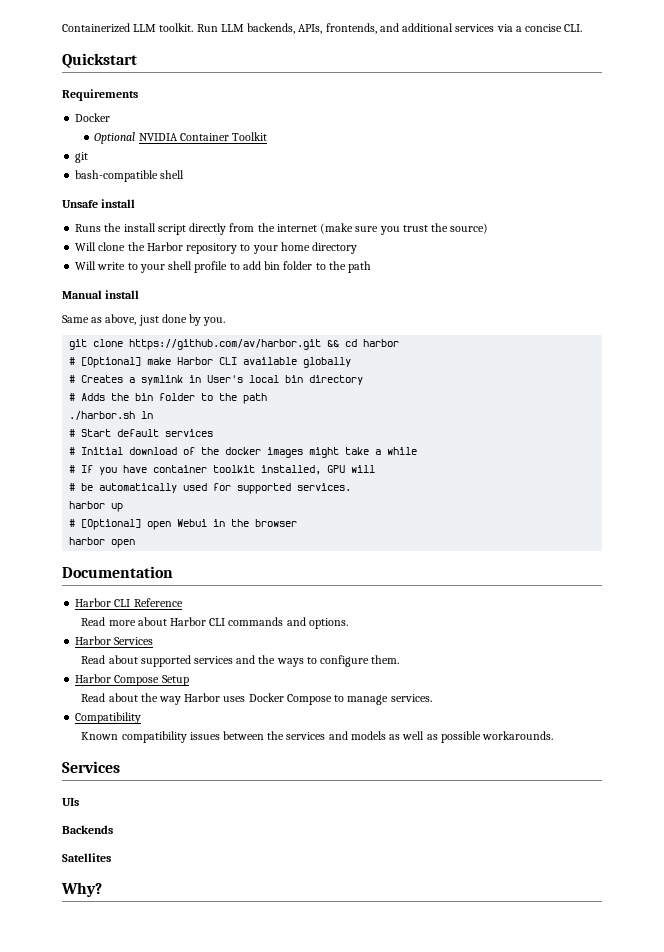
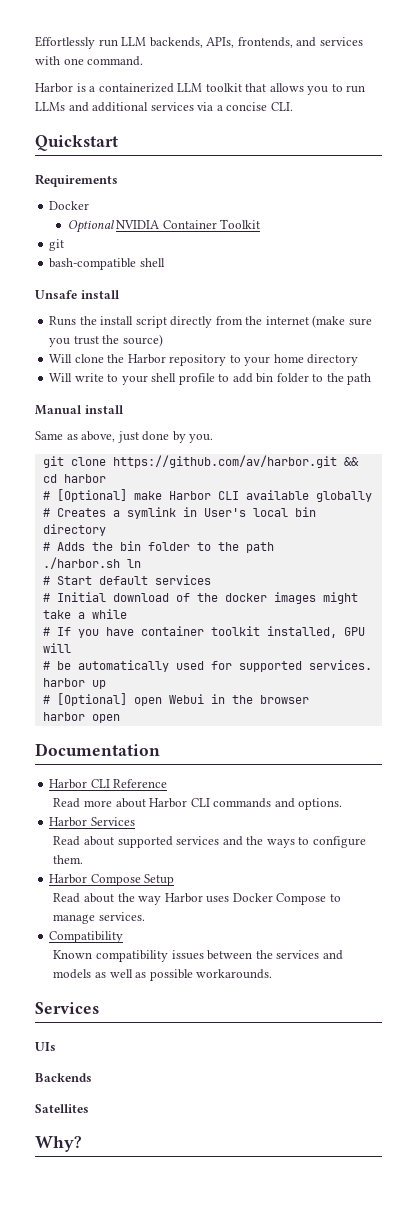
[62,23,218,33] Containerized LLM toolkit. Run -> [35,36,118,49] Effortlessly run
(399, 27) none -> [319,37,363,46] [35,56,144,66] [35,83,366,95] [35,102,89,112] services with one command. // Harbor is a containerized LLM toolkit that allows you to run LLMs and

